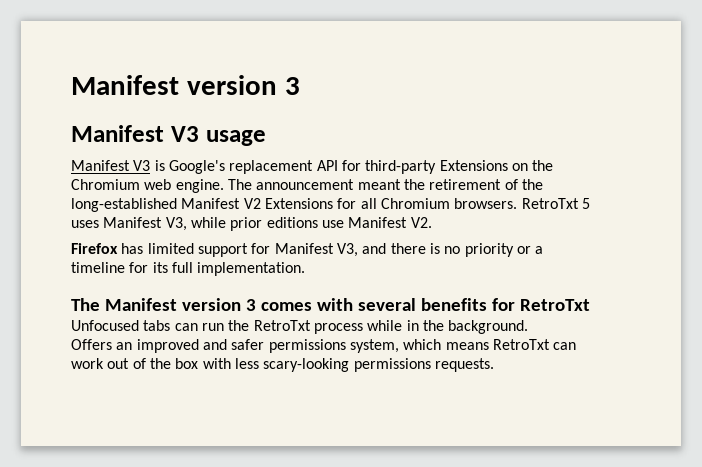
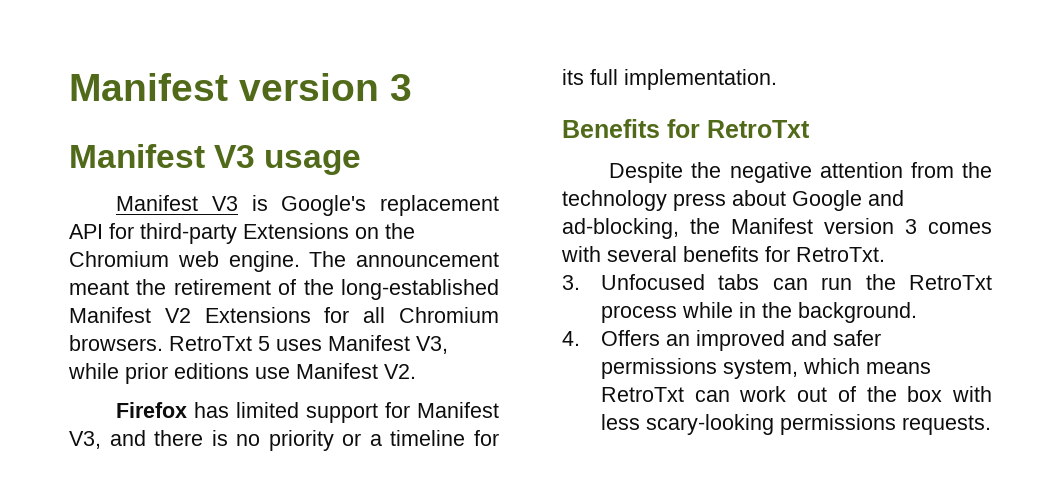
[71,298,100,311] The -> [562,119,810,138] [609,162,992,183] [562,190,904,211] [562,218,720,239] Benefits for RetroTxt // Despite the negative attention from the technology press about Google and ad-blocking, the
[519,299,590,311] RetroTxt // -> [796,247,885,262] [562,275,580,290] RetroTxt. // 3.
(529, 327) none -> [562,331,580,346] 4.

